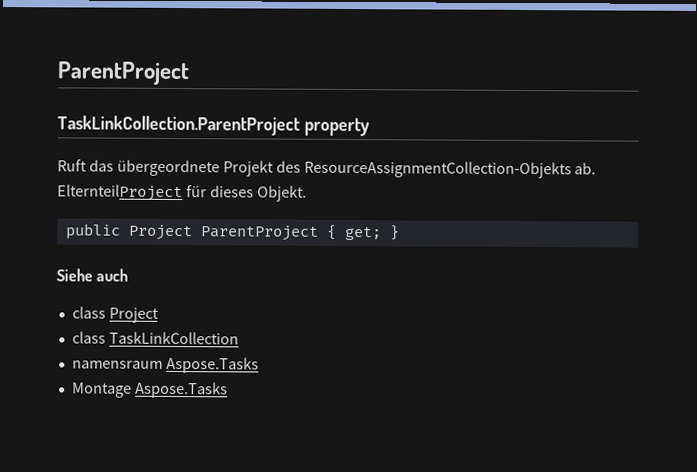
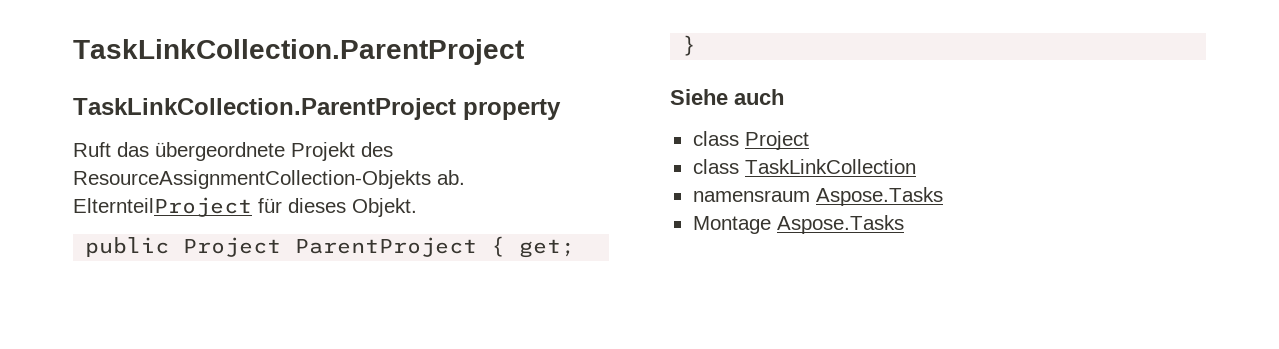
[57,61,189,86] ParentProject -> [73,39,524,65] TaskLinkCollection.ParentProject

